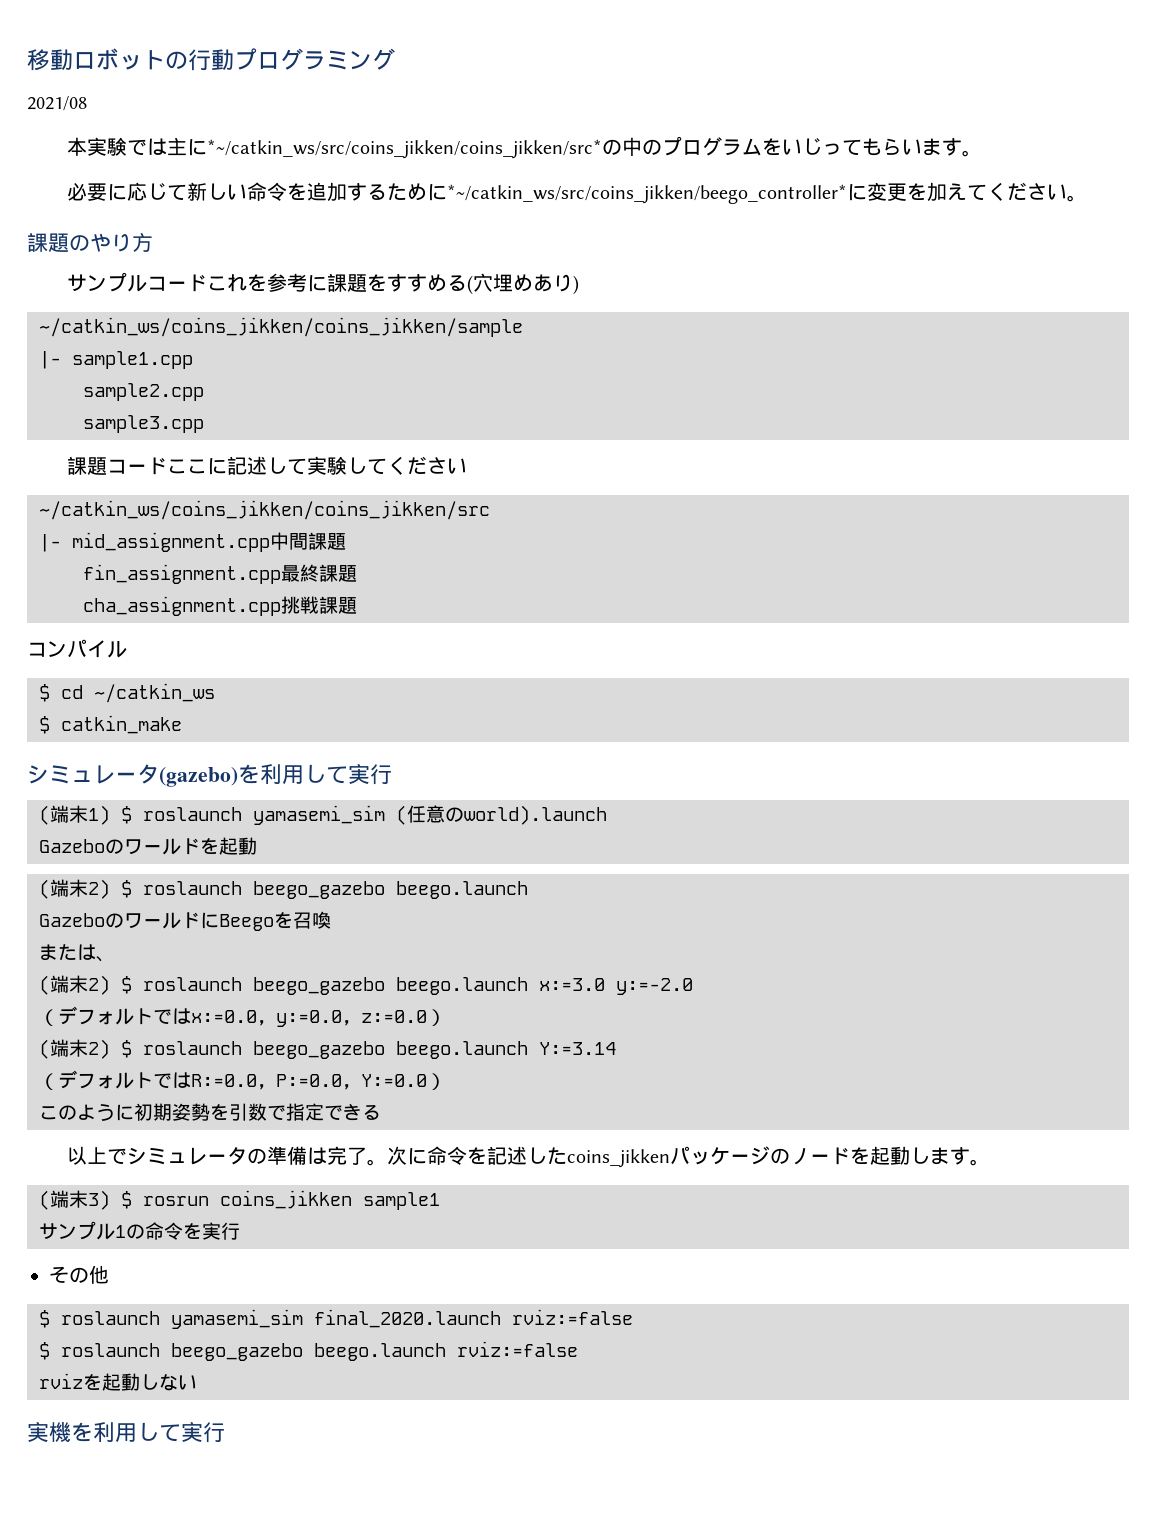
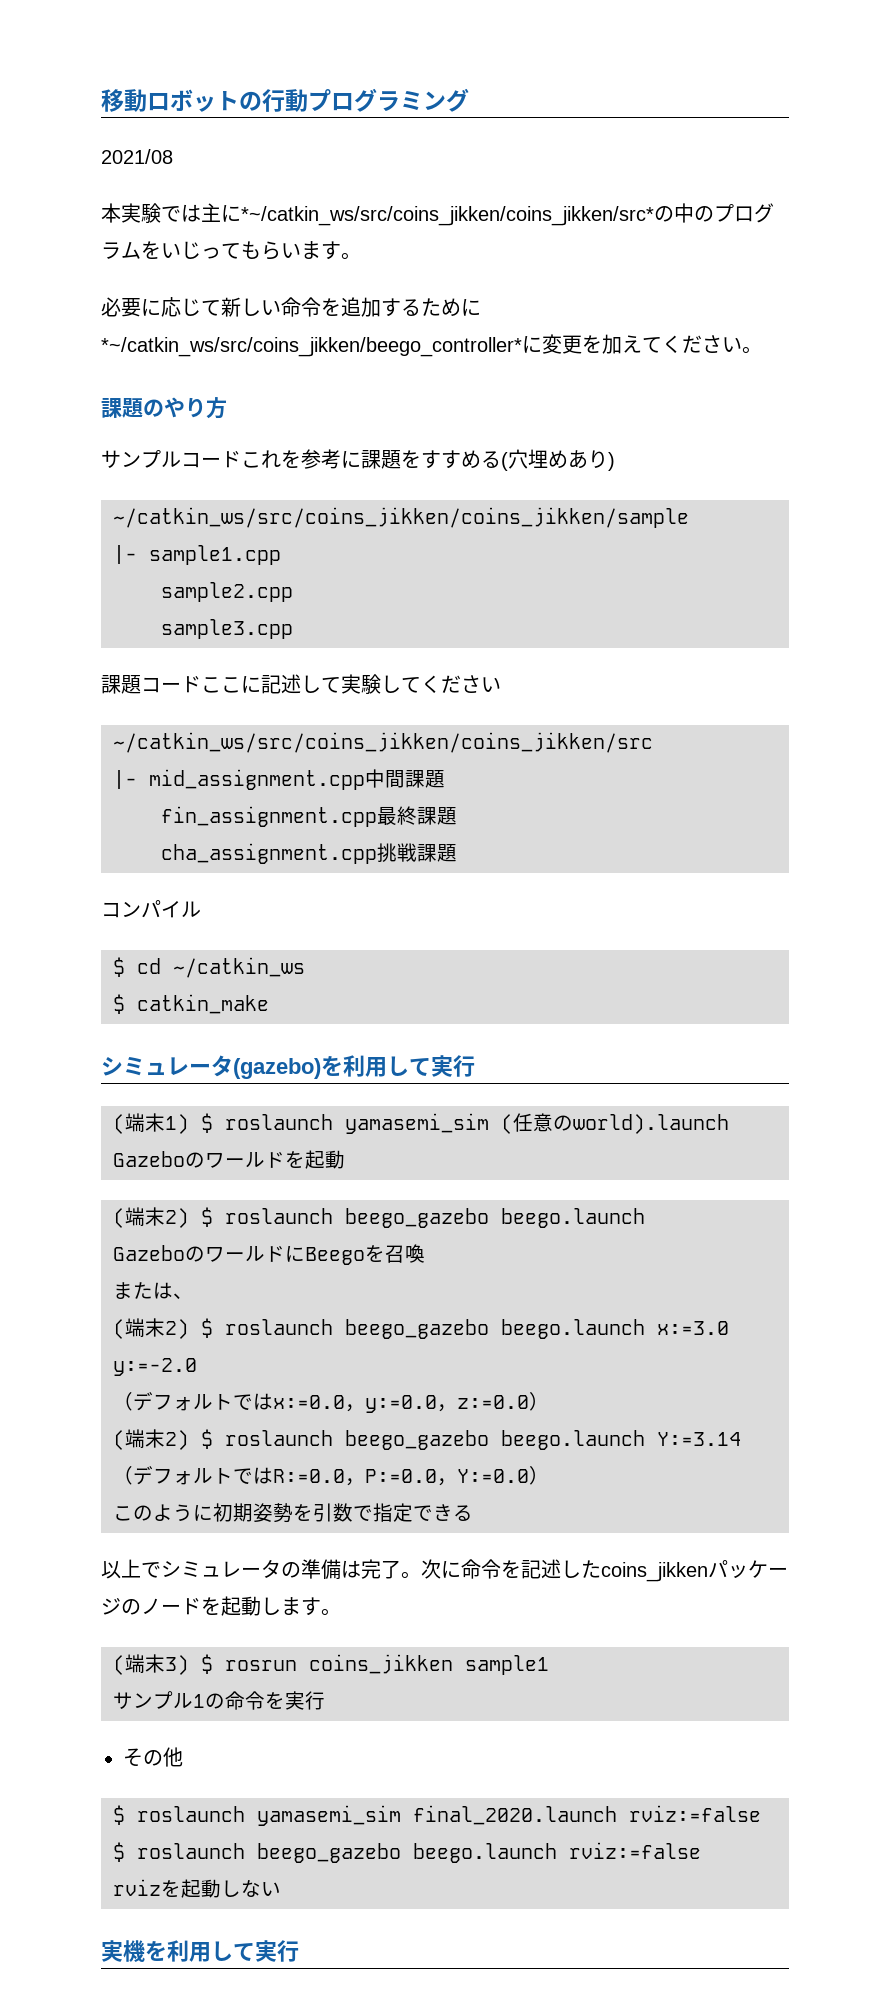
[39,317,523,337] ~/catkin_ws/coins_jikken/coins_jikken/sample -> [113,507,689,528] ~/catkin_ws/src/coins_jikken/coins_jikken/sample
[39,500,490,520] ~/catkin_ws/coins_jikken/coins_jikken/src -> [113,732,653,753] ~/catkin_ws/src/coins_jikken/coins_jikken/src

